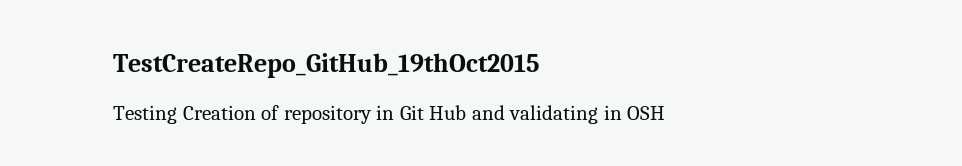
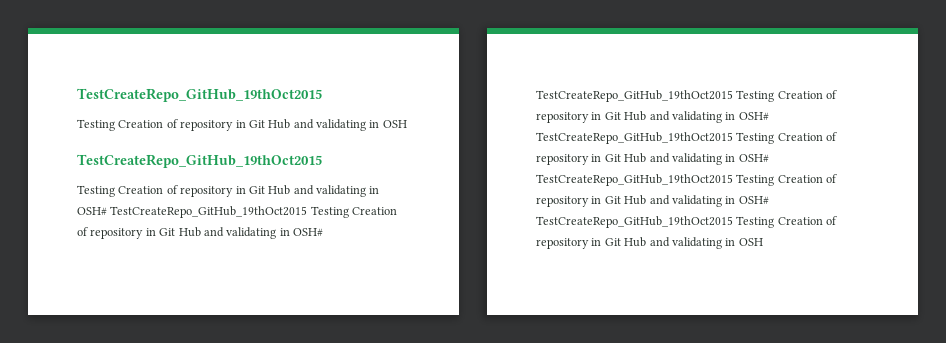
(666, 113) none -> [77,154,322,168] [77,185,380,197] [77,206,398,218] [77,227,323,239] [536,90,838,102] [536,111,769,123] [536,132,838,144] [536,153,769,165] [536,174,838,186] [536,195,769,207] [536,216,838,228] [536,237,763,249] // TestCreateRepo_GitHub_19thOct2015 // Testing Creation of repository in Git Hub and validating in OSH# TestCreateRepo_GitHub_19thOct2015 Testing Creation of repository in Git Hub and validating in OSH# TestCreateRepo_GitHub_19thOct2015 Testing Creation of repository in Git Hub and validating in OSH# TestCreateRepo_GitHub_19thOct2015 Testing Creation of repository in Git Hub and validating in OSH# TestCreateRepo_GitHub_19thOct2015 Testing Creation of repository in Git Hub and validating in OSH# TestCreateRepo_GitHub_19thOct2015 Testing Creation of repository in Git Hub and validating in OSH

